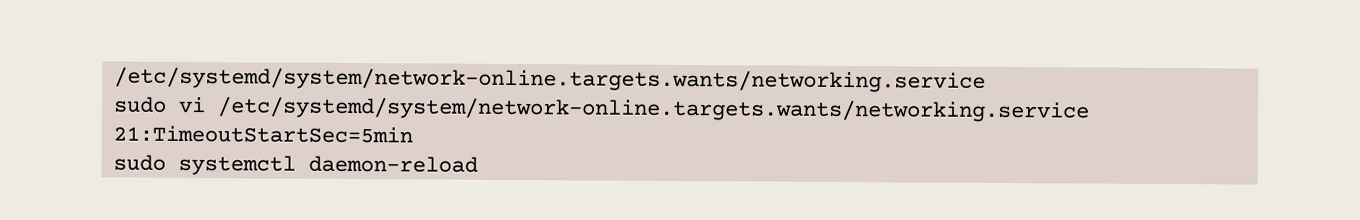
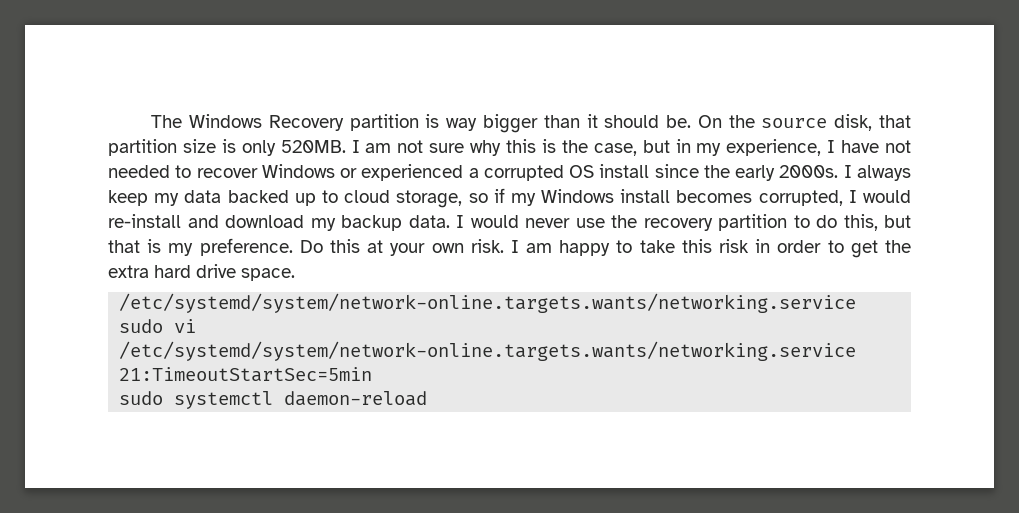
(114, 79) none -> [151,114,912,133] [108,139,911,156] [108,164,911,181] [108,188,911,208] [108,214,911,231] [108,238,911,258] [108,264,296,281] The Windows Recovery partition is way bigger than it should be. On the source disk, that partition size is only 520MB. I am not sure why this is the case, but in my experience, I have not needed to recover Windows or experienced a corrupted OS install since the early 2000s. I always keep my data backed up to cloud storage, so if my Windows install becomes corrupted, I would re-install and download my backup data. I would never use the recovery partition to do this, but that is my preference. Do this at your own risk. I am happy to take this risk in order to get the extra hard drive space. //

